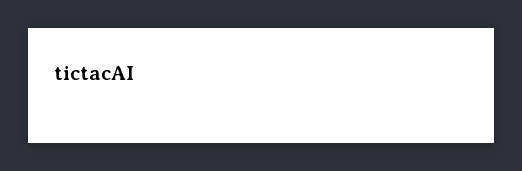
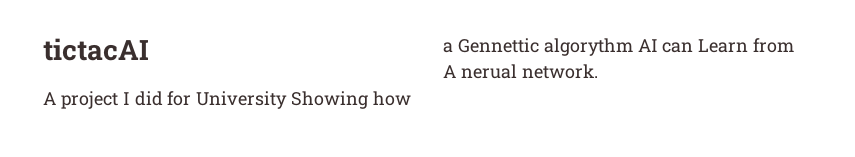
(134, 73) none -> [43,91,412,109] [443,38,795,56] [443,64,598,79] // A project I did for University Showing how a Gennettic algorythm AI can Learn from A nerual network.

